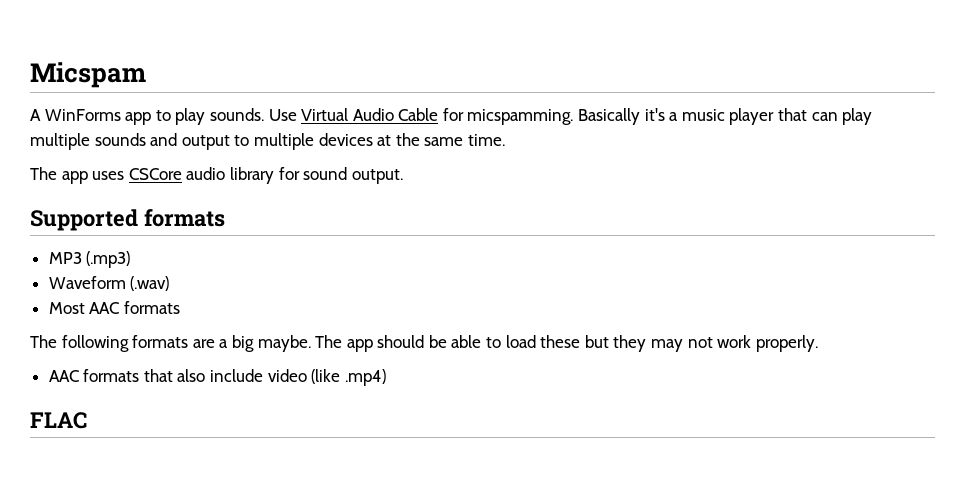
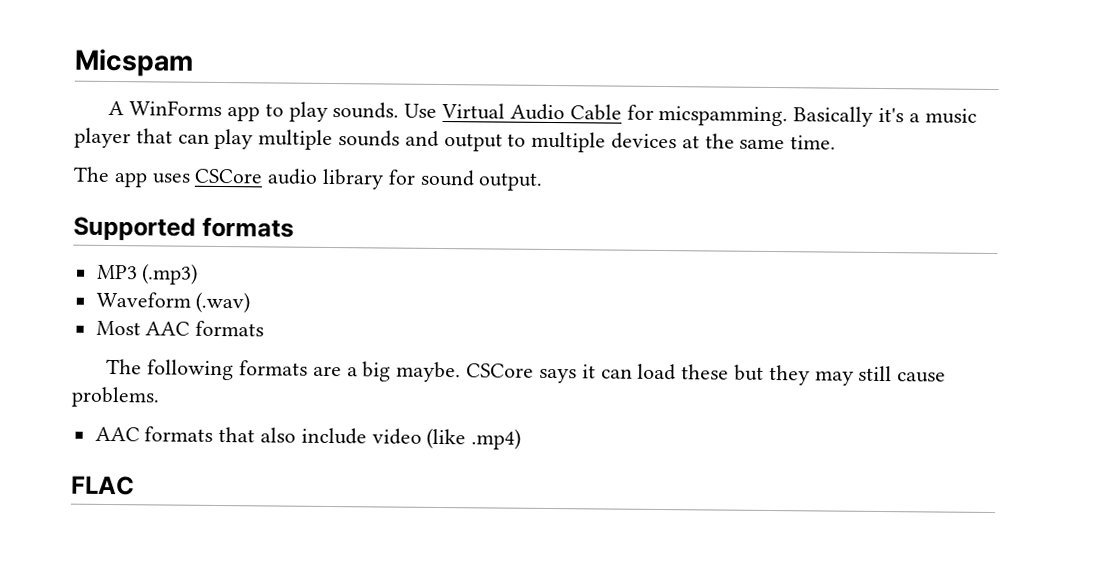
[315,335,502,352] The app should be able to -> [466,363,633,384] CSCore says it can
[687,335,818,352] not work properly. -> [858,365,947,383] [71,386,160,408] still cause problems.

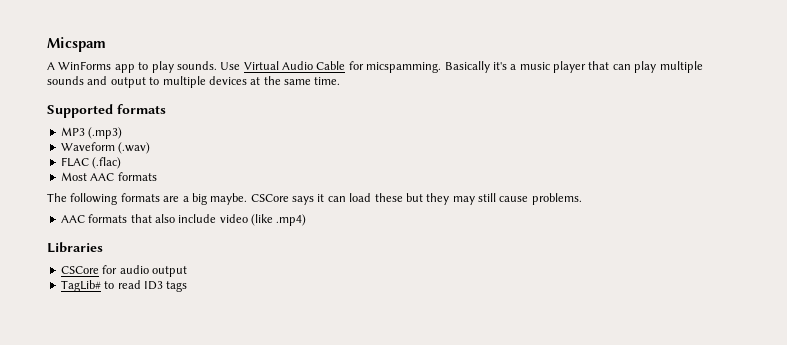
[73,166,544,191] // The app uses CSCore audio library for sound output. -> (341, 81) none
(251, 302) none -> [60,157,122,169] // FLAC (.flac)
[71,475,135,496] FLAC -> [47,242,103,253] [60,265,187,277] [60,280,188,292] Libraries // CSCore for audio output // TagLib# to read ID3 tags

